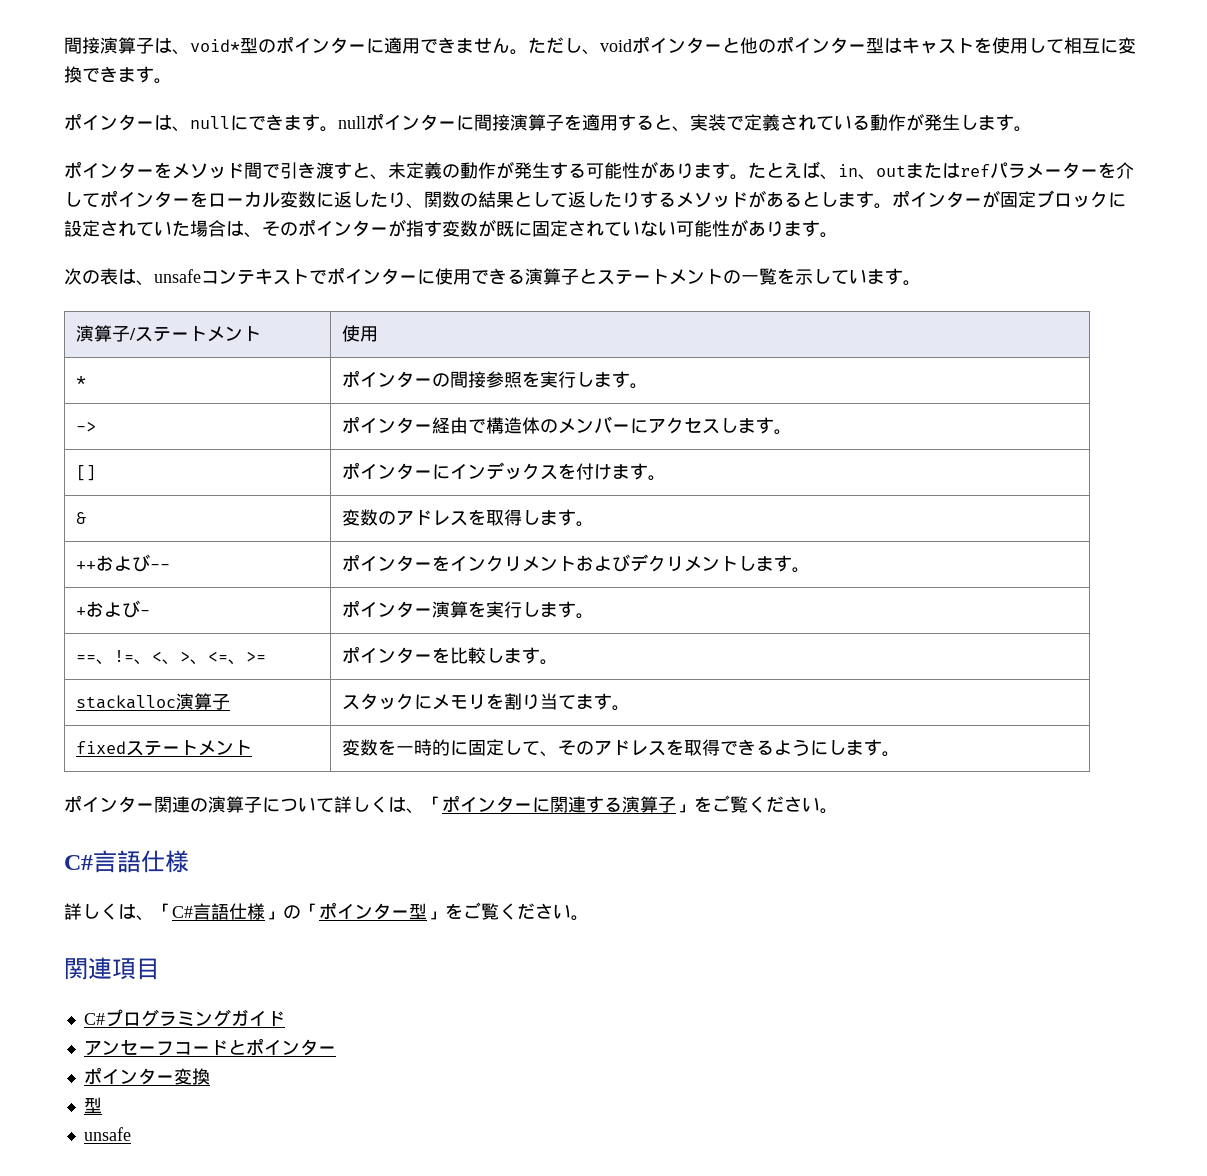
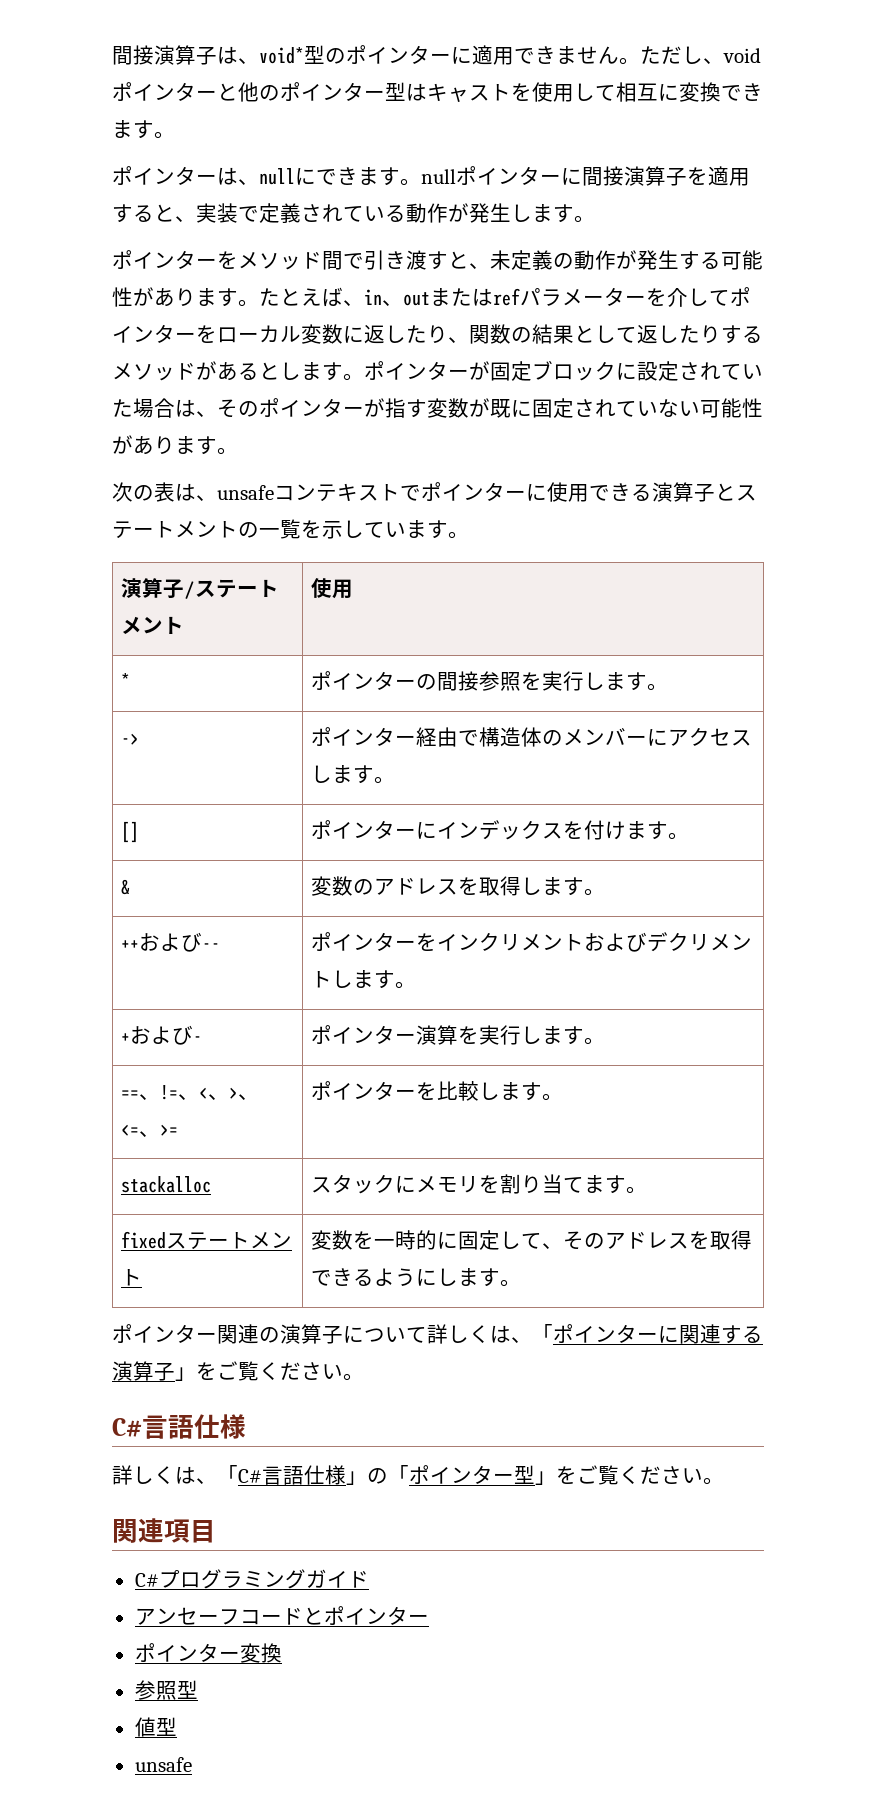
[175,693,230,710] 演算子 -> (211, 1184) none
(210, 1076) none -> [134,1680,198,1700] [134,1717,156,1737] 参照型 // 値

